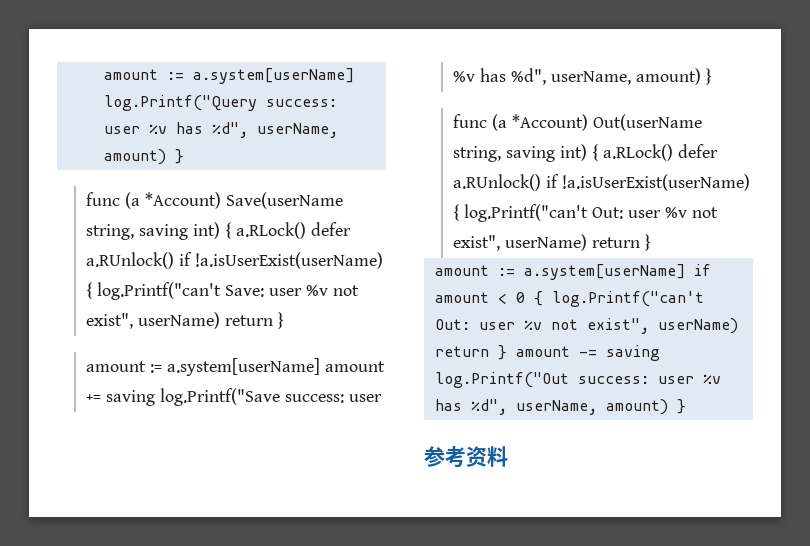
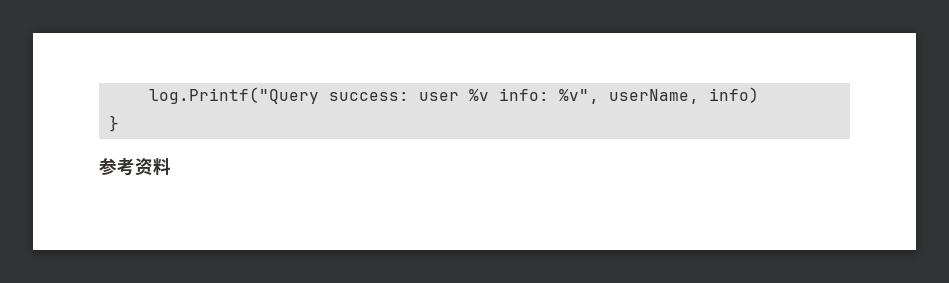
[103,68,354,84] amount := a.system[userName] -> (148, 95) none
[175,122,338,138] [103,149,184,165] [86,192,343,209] [86,222,351,240] [86,252,384,269] [86,282,359,300] [86,312,284,329] [86,358,385,376] [86,388,382,406] [453,68,712,85] [453,114,702,131] [453,144,718,162] [453,174,751,191] [453,204,718,222] [453,234,651,251] [434,264,711,280] [434,291,704,307] [434,318,738,334] [434,345,660,361] [434,372,721,388] [434,399,668,415] has %d", userName, amount) } // func (a *Account) Save(userName string, saving int) { a.RLock() defer a.RUnlock() if !a.isUserExist(userName) { log.Printf("can't Save: user %v not exist", userName) return } // amount := a.system[userName] amount += saving log.Printf("Save success: user %v has %d", userName, amount) } // func (a *Account) Out(userName string, saving int) { a.RLock() defer a.RUnlock() if !a.isUserExist(userName) { log.Printf("can't Out: user %v not exist", userName) return } // amount := a.system[userName] if amount < 0 { log.Printf("can't Out: user %v not exist", userName) return } amount -= saving log.Printf("Out success: user %v has %d", userName, amount) -> [498,87,759,104] info: %v", userName, info) //

